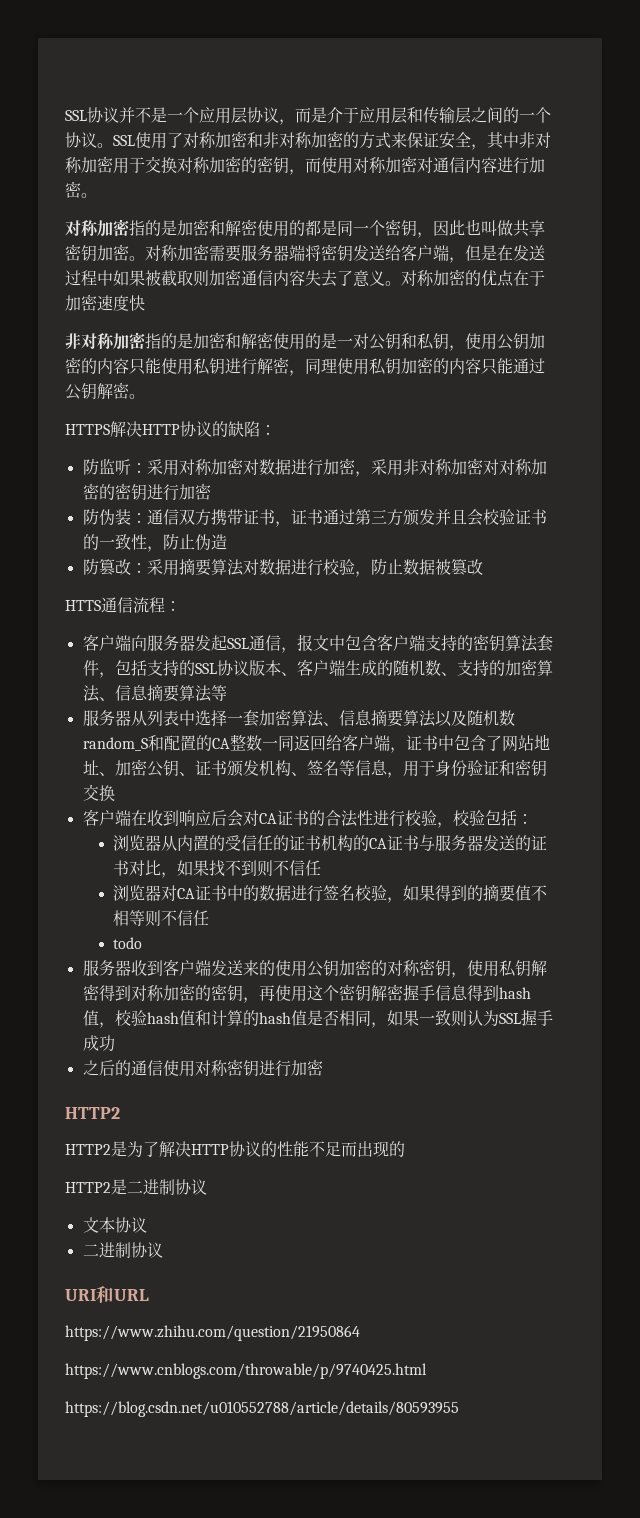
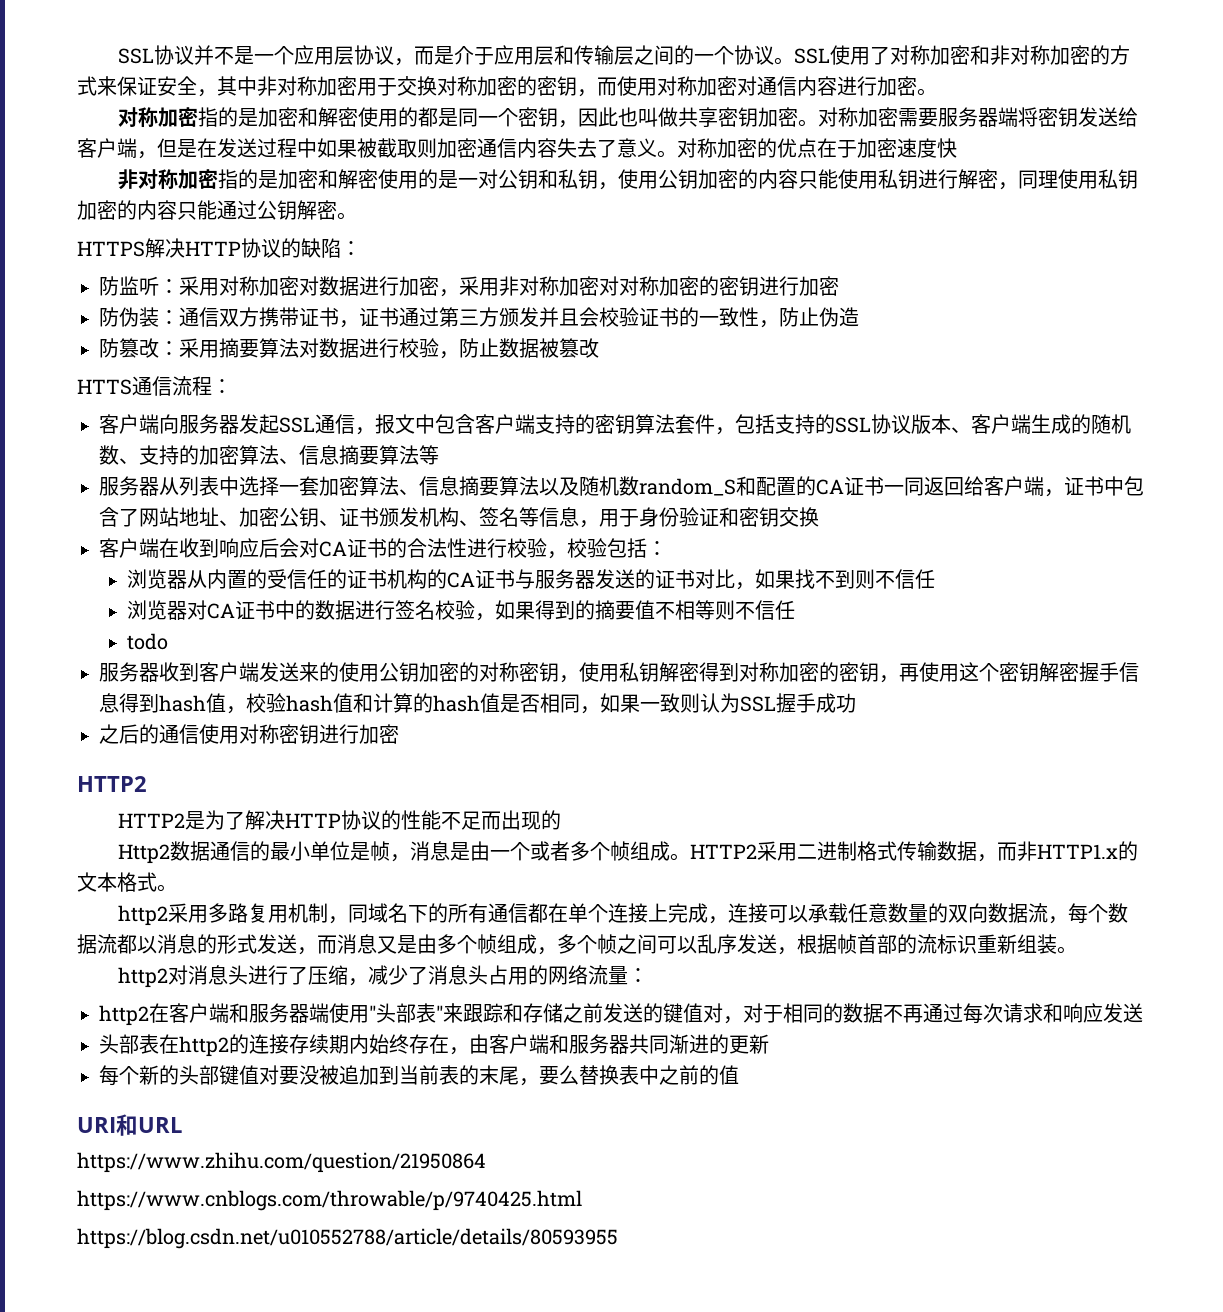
[229,734,262,751] 整数 -> [844,476,884,496] 证书
[65,1179,207,1195] [82,1217,147,1233] [82,1242,163,1258] HTTP2是二进制协议 // 文本协议 // 二进制协议 -> [118,841,1139,864] [77,872,177,892] [118,903,1129,926] [77,934,1077,955] [118,965,649,988] [99,1003,1143,1026] [99,1034,769,1057] [99,1065,739,1086] Http2数据通信的最小单位是帧，消息是由一个或者多个帧组成。HTTP2采用二进制格式传输数据，而非HTTP1.x的文本格式。 // http2采用多路复用机制，同域名下的所有通信都在单个连接上完成，连接可以承载任意数量的双向数据流，每个数据流都以消息的形式发送，而消息又是由多个帧组成，多个帧之间可以乱序发送，根据帧首部的流标识重新组装。 // http2对消息头进行了压缩，减少了消息头占用的网络流量： // http2在客户端和服务器端使用"头部表"来跟踪和存储之前发送的键值对，对于相同的数据不再通过每次请求和响应发送 // 头部表在http2的连接存续期内始终存在，由客户端和服务器共同渐进的更新 // 每个新的头部键值对要没被追加到当前表的末尾，要么替换表中之前的值

